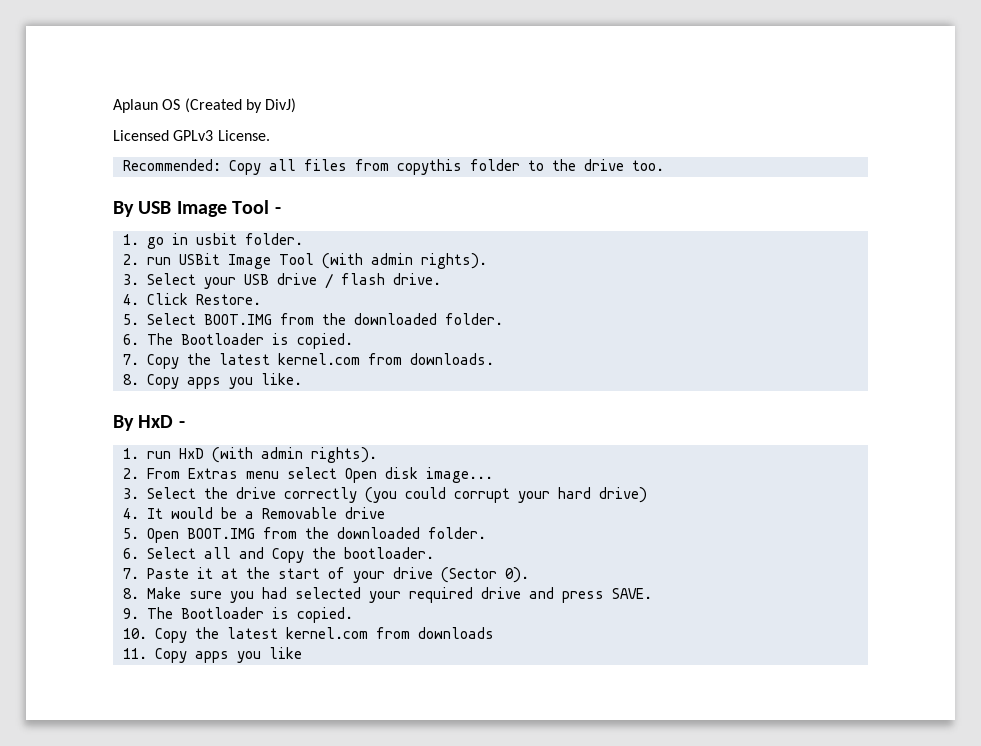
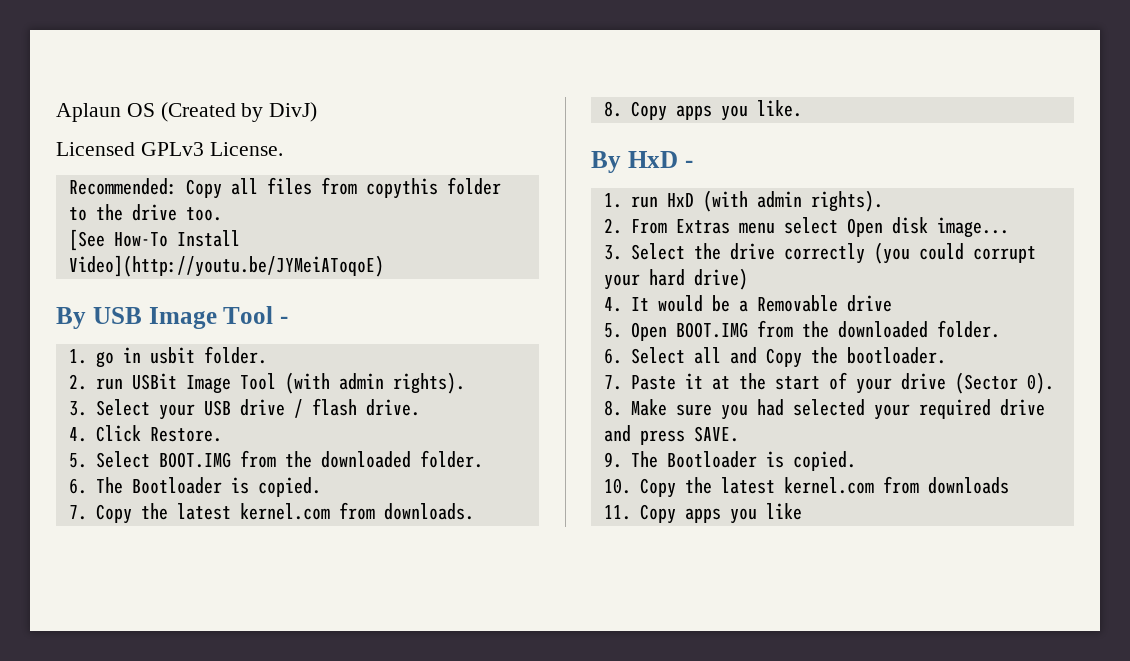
(664, 165) none -> [68,229,240,251] [68,255,384,277] // [See How-To Install Video](http://youtu.be/JYMeiAToqoE)

